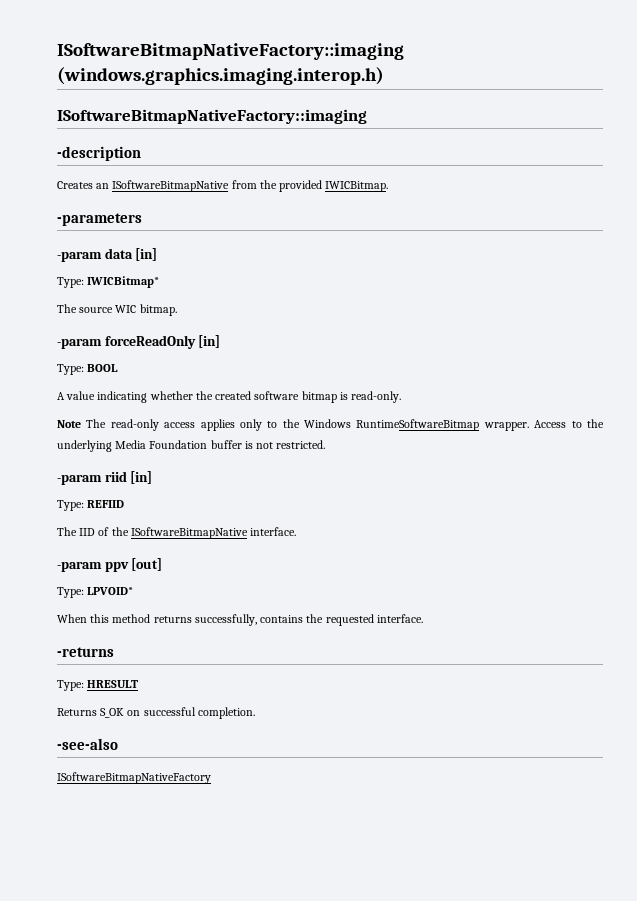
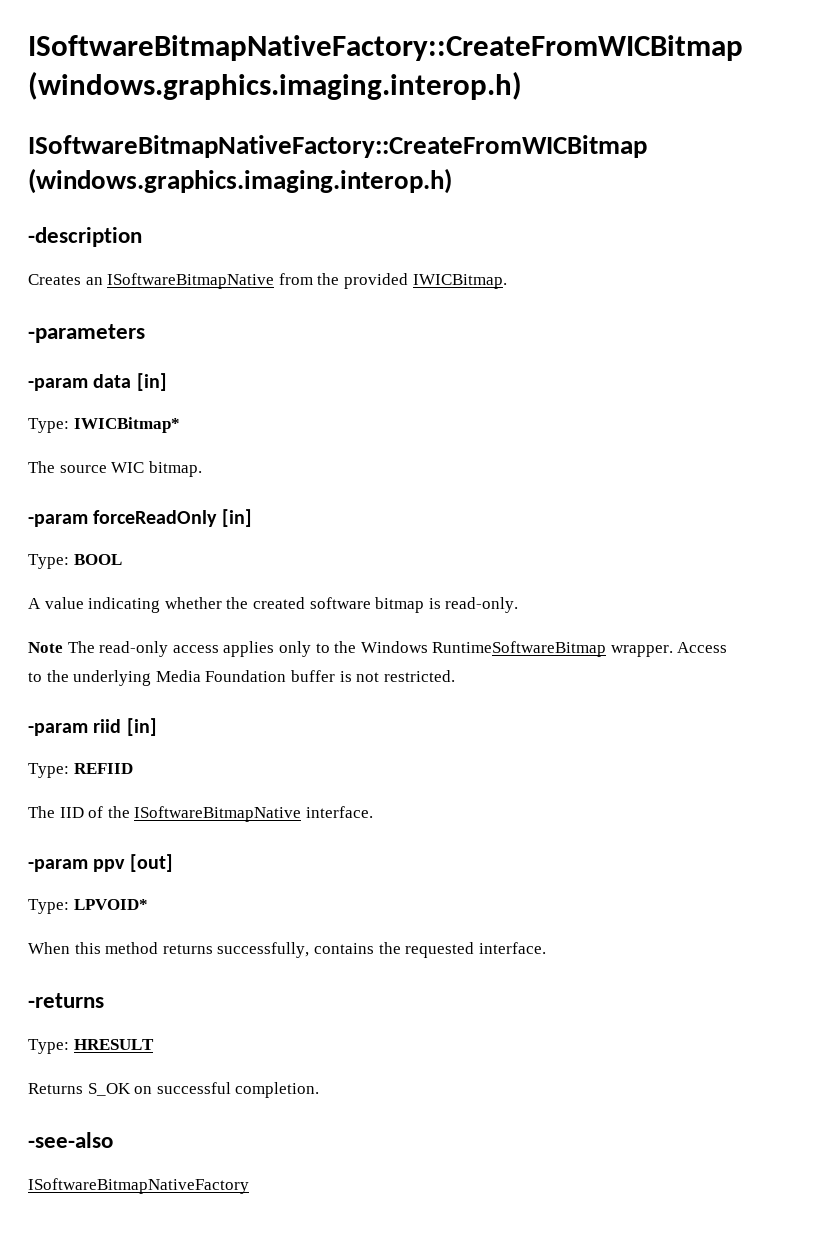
[57,43,404,60] [57,67,384,85] [57,109,367,124] ISoftwareBitmapNativeFactory::imaging (windows.graphics.imaging.interop.h) // ISoftwareBitmapNativeFactory::imaging -> [28,35,743,61] [28,71,522,100] [28,135,647,158] [28,168,452,194] ISoftwareBitmapNativeFactory::CreateFromWICBitmap (windows.graphics.imaging.interop.h) // ISoftwareBitmapNativeFactory::CreateFromWICBitmap (windows.graphics.imaging.interop.h)

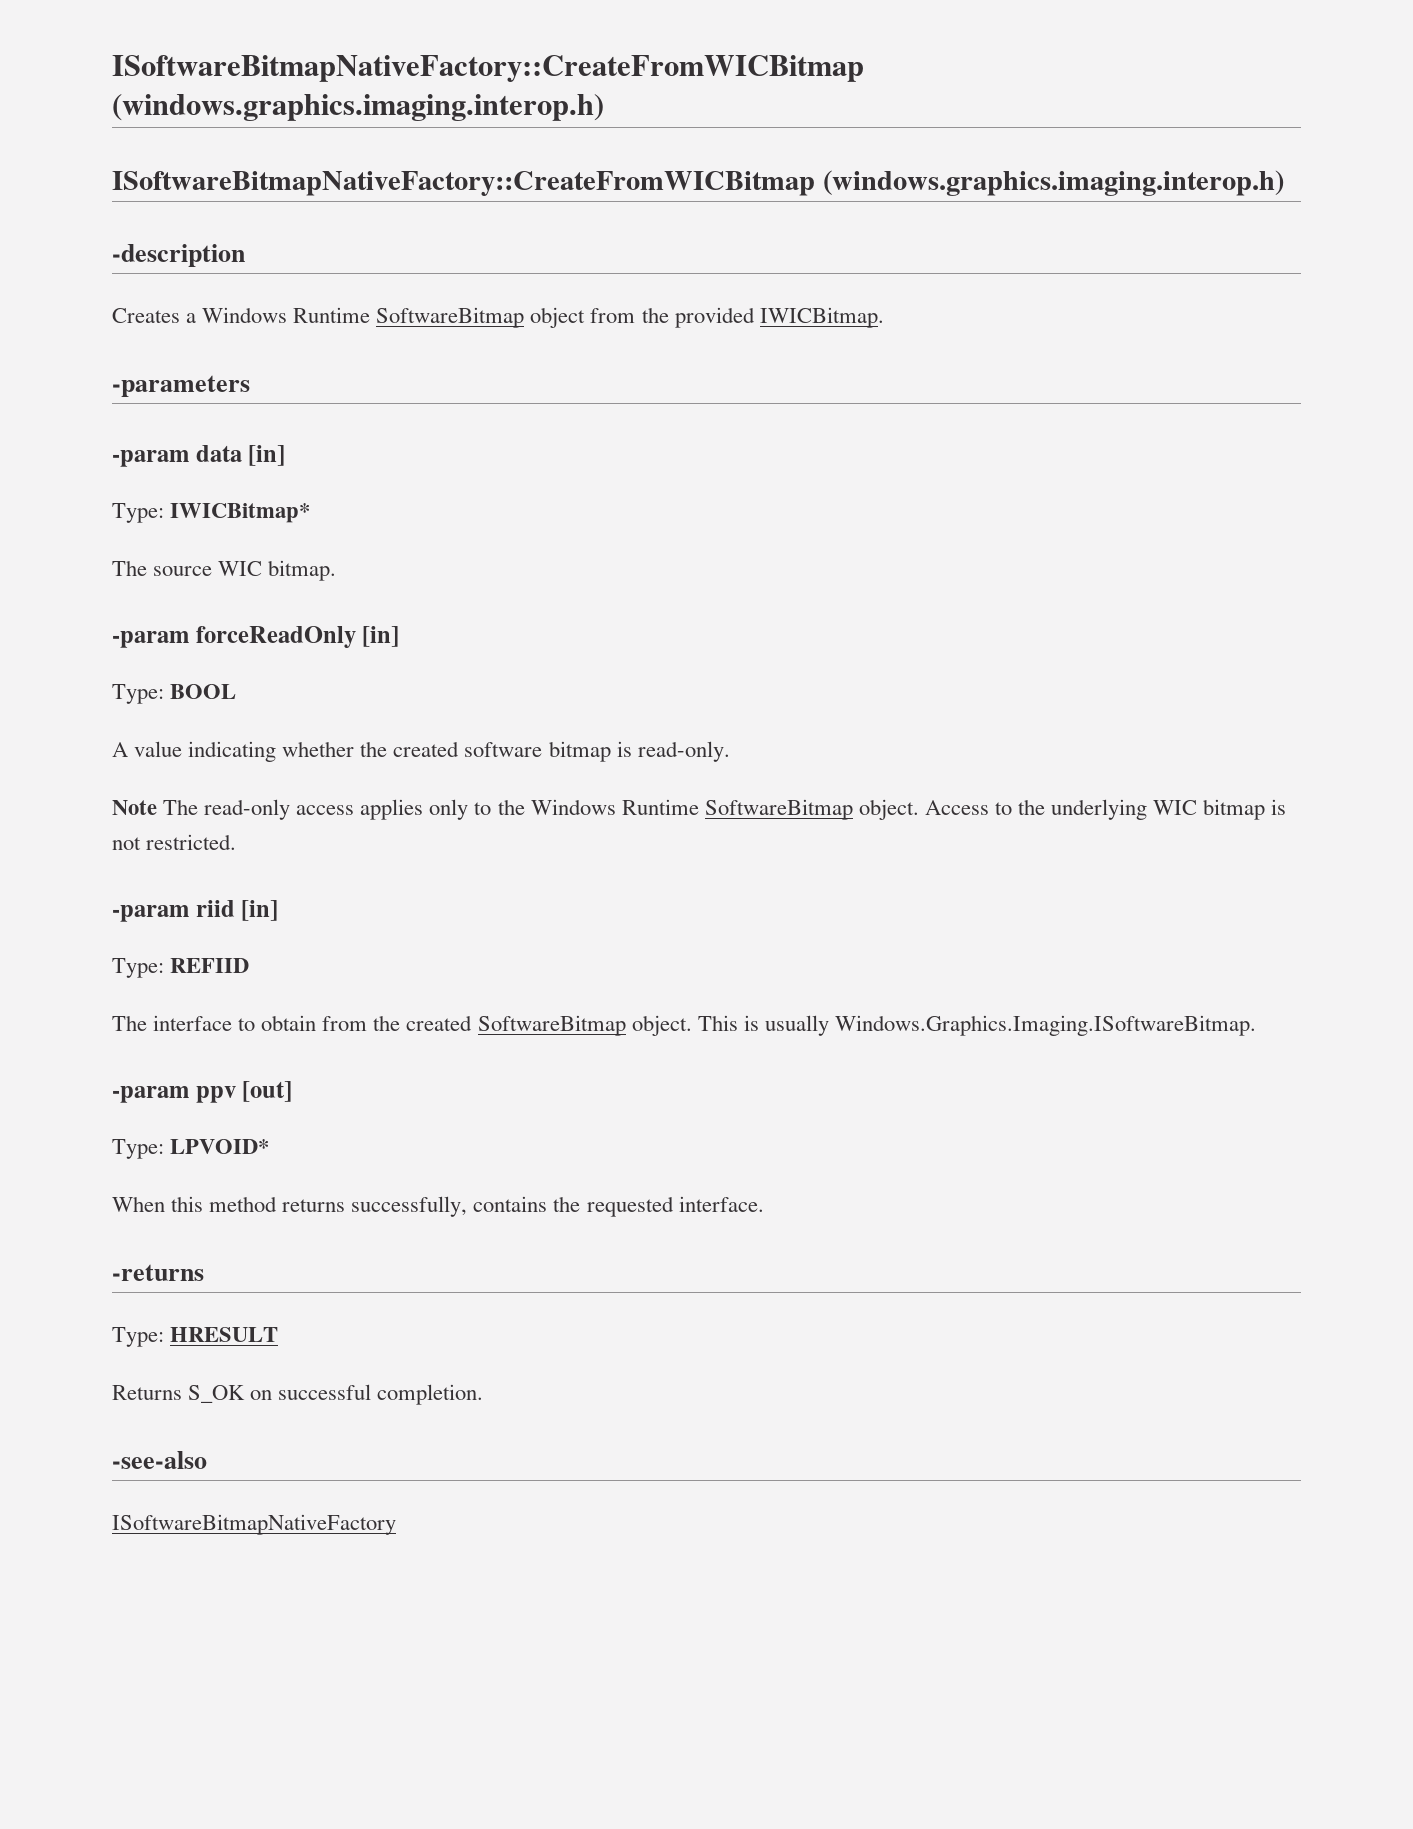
[85,273,275,289] an ISoftwareBitmapNative -> [186,307,586,328] a Windows Runtime SoftwareBitmap object
[432,641,673,657] RuntimeSoftwareBitmap wrapper. -> [621,799,919,820] Runtime SoftwareBitmap object.
[155,670,335,682] Media Foundation buffer -> [1153,799,1266,820] WIC bitmap
[59,806,373,822] IID of the ISoftwareBitmapNative interface. -> [153,1015,1256,1036] interface to obtain from the created SoftwareBitmap object. This is usually Windows.Graphics.Imaging.ISoftwareBitmap.

